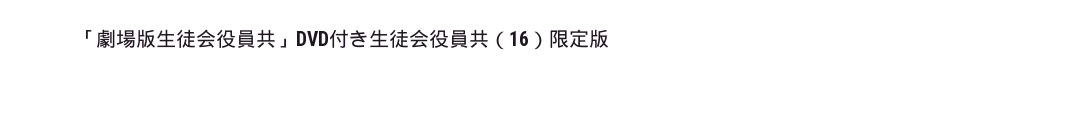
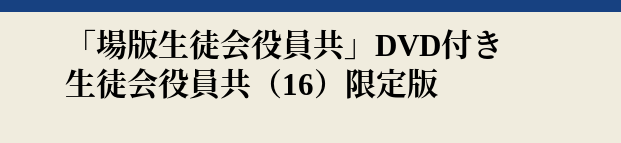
[96,29,116,48] 劇 -> (96, 42) none

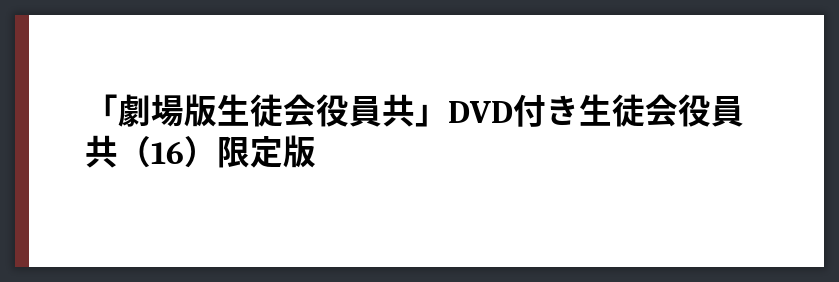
(96, 42) none -> [118,94,151,127] 劇

